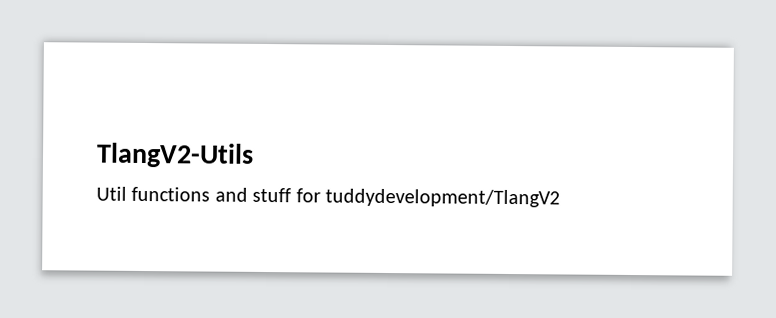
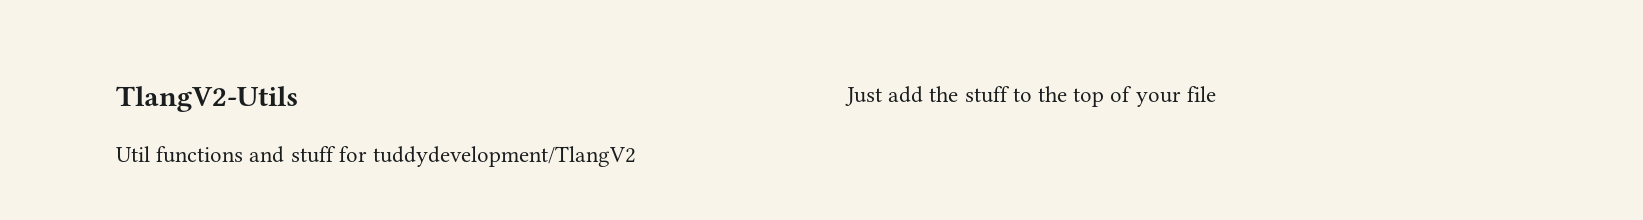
(560, 198) none -> [845,86,1216,107] // Just add the stuff to the top of your file

